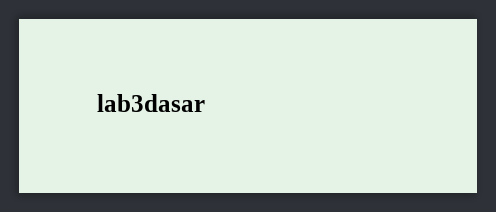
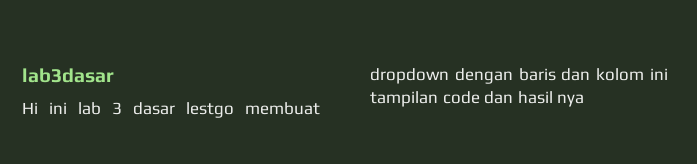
(205, 103) none -> [22,102,320,118] [370,68,668,84] [370,91,585,107] // Hi ini lab 3 dasar lestgo membuat dropdown dengan baris dan kolom ini tampilan code dan hasil nya

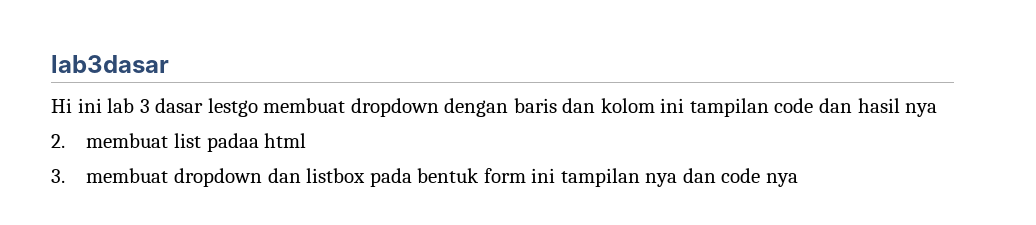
(585, 100) none -> [51,133,307,152] [51,168,798,187] // 2. membuat list padaa html // 3. membuat dropdown dan listbox pada bentuk form ini tampilan nya dan code nya

